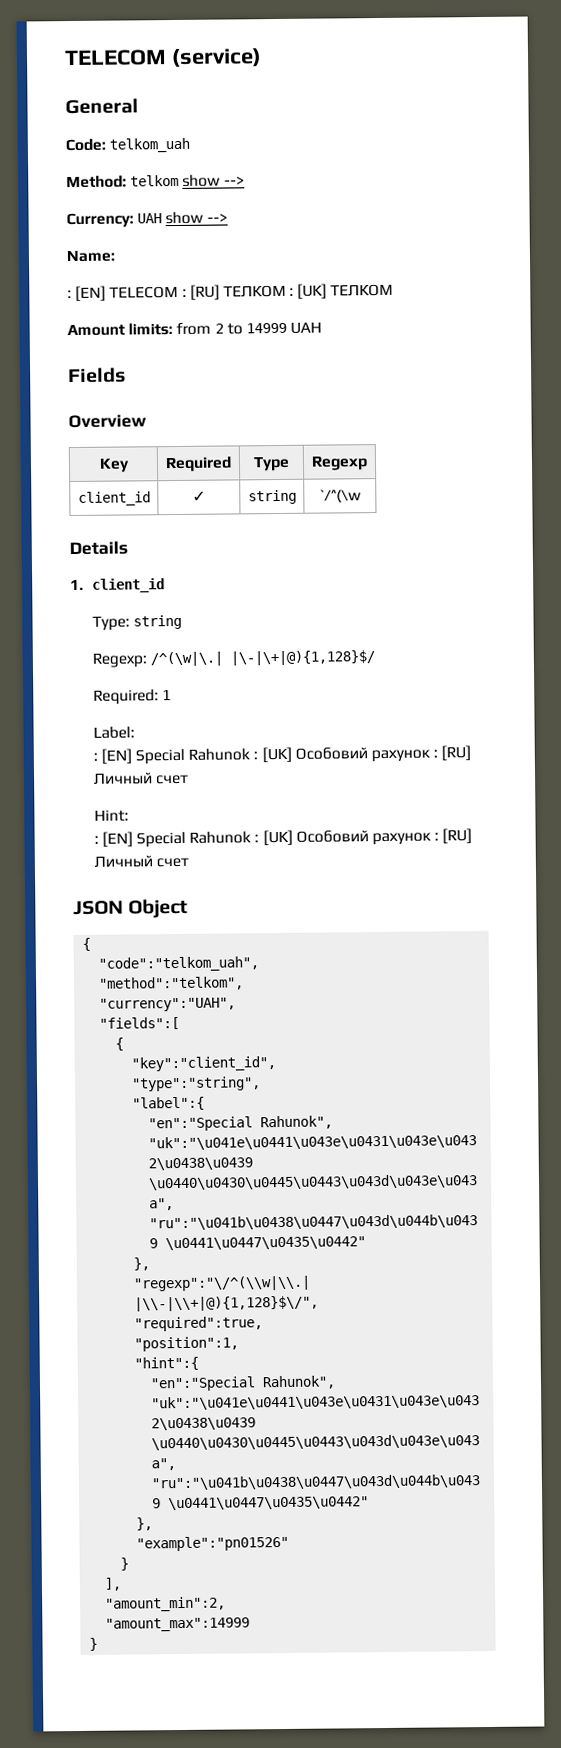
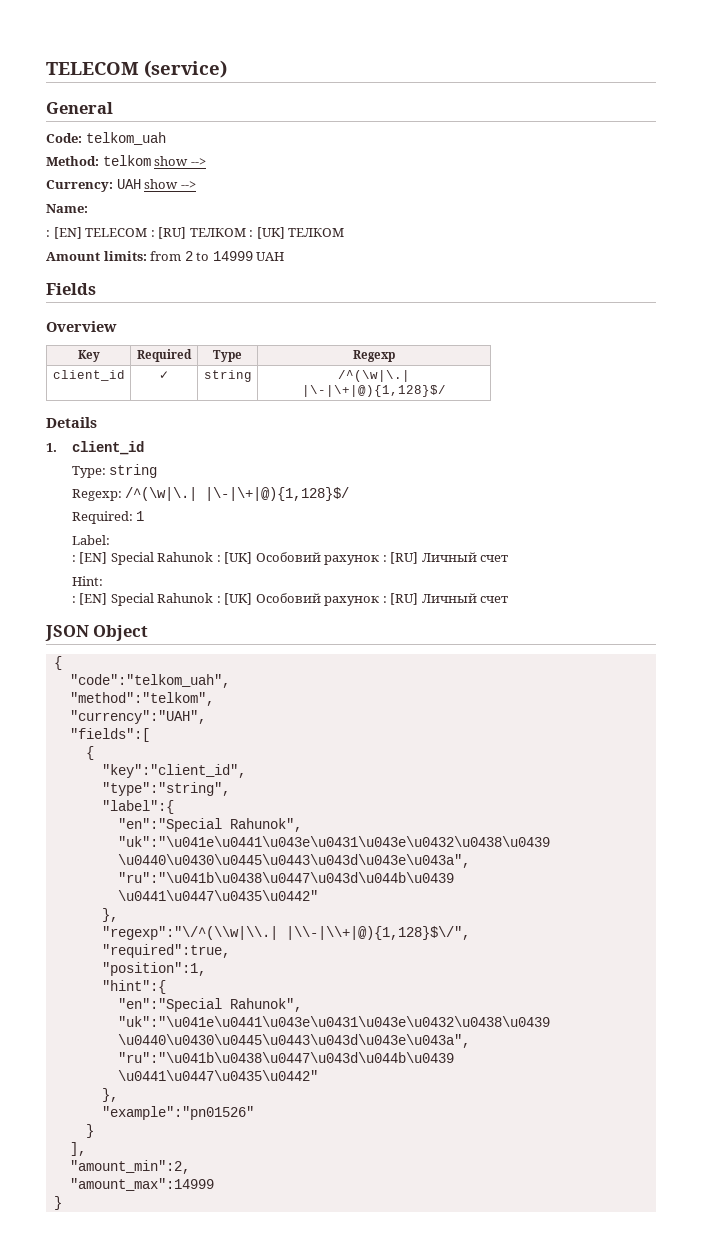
[319,489,362,503] `/^(\w -> [338,370,410,382] [302,385,446,397] /^(\w|\.| |\-|\+|@){1,128}$/

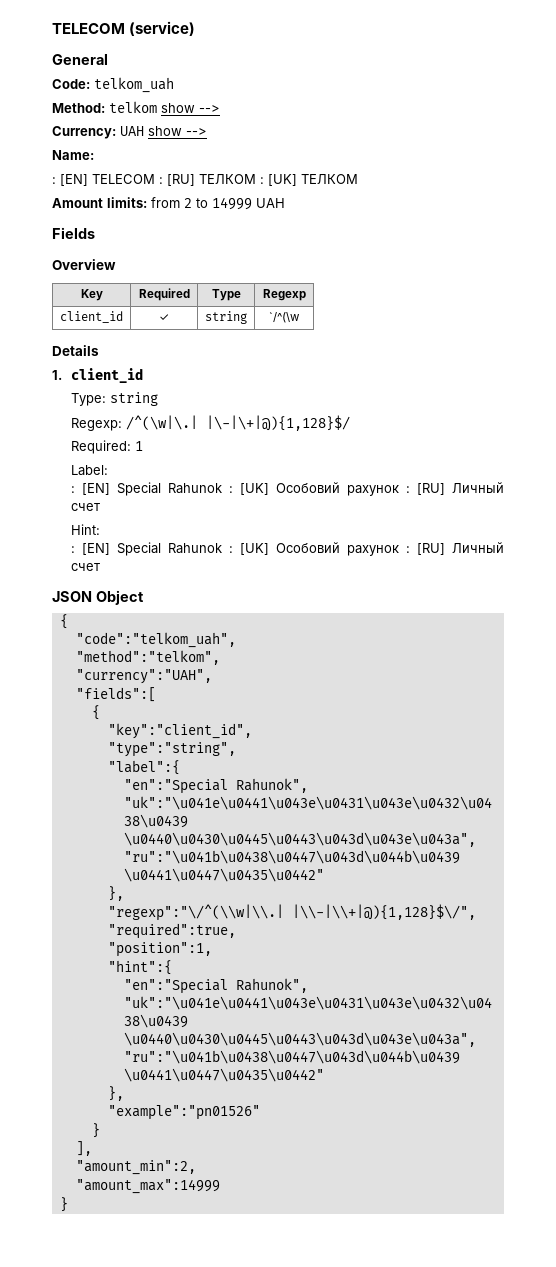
[338,370,410,382] [302,385,446,397] /^(\w|\.| |\-|\+|@){1,128}$/ -> [269,312,300,323] `/^(\w

